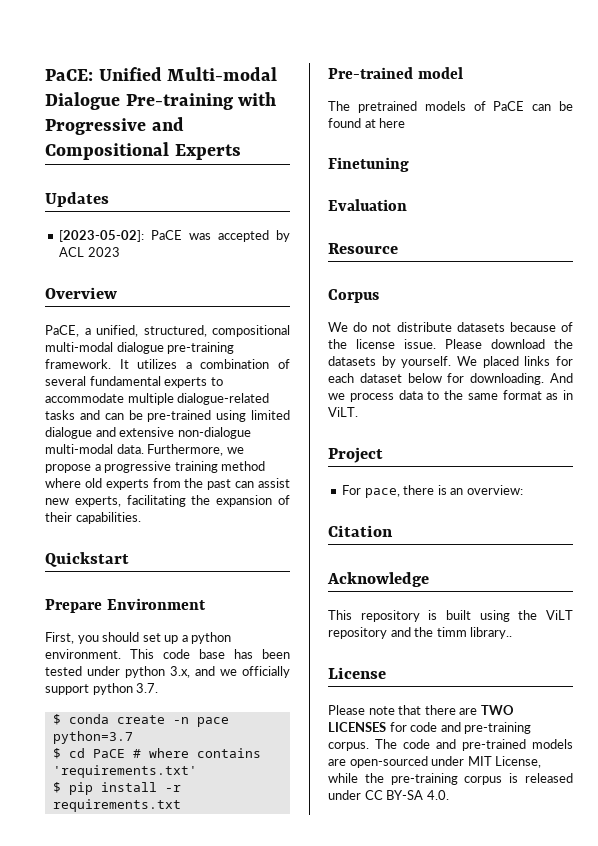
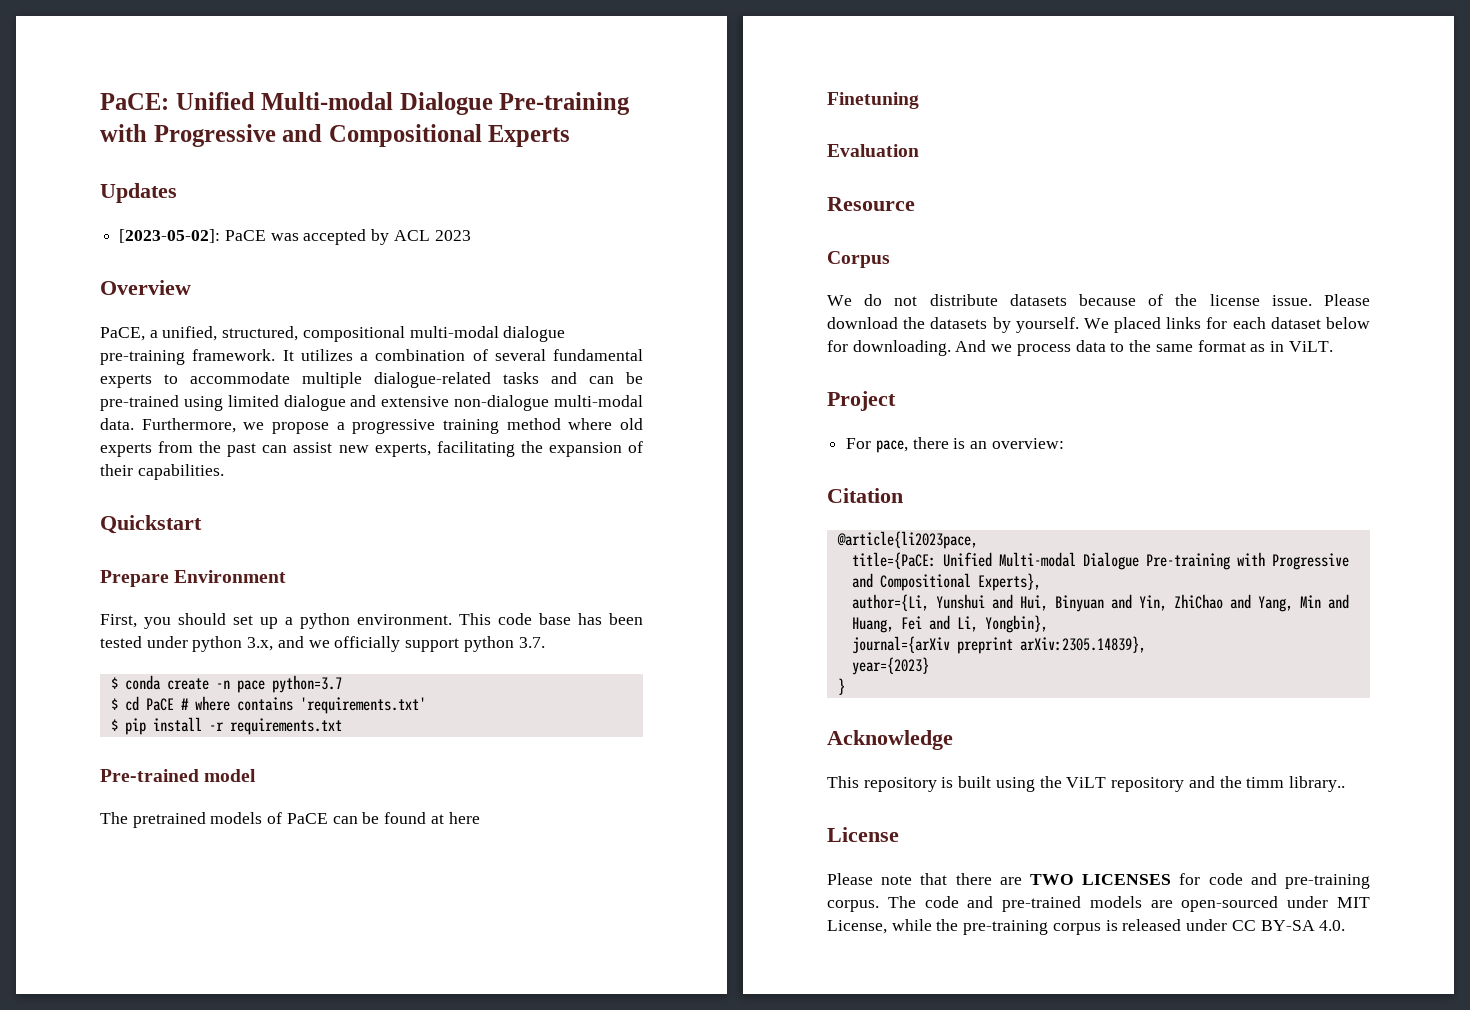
(393, 531) none -> [836,531,978,549] [851,552,1349,570] [851,573,1041,591] [851,594,1349,612] [851,615,1048,633] [851,636,1146,654] [851,657,929,675] [837,678,845,695] // @article{li2023pace, // title={PaCE: Unified Multi-modal Dialogue Pre-training with Progressive and Compositional Experts}, // author={Li, Yunshui and Hui, Binyuan and Yin, ZhiChao and Yang, Min and Huang, Fei and Li, Yongbin}, // journal={arXiv preprint arXiv:2305.14839}, // year={2023} // }

